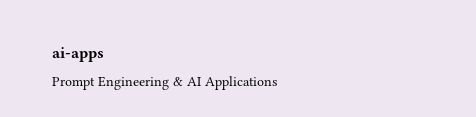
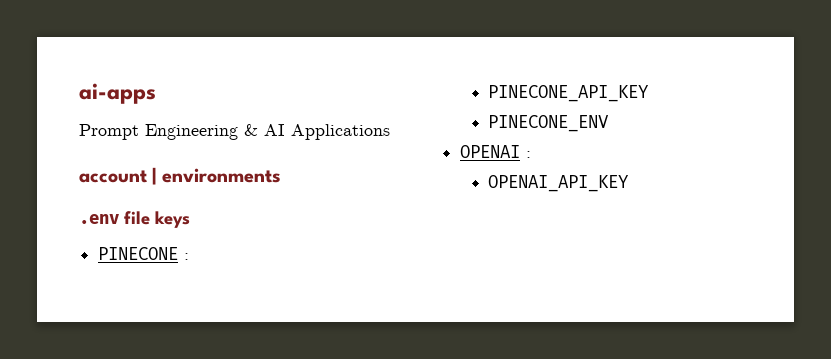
(277, 83) none -> [79,167,281,185] [79,211,190,228] [98,247,190,260] [488,85,650,102] [488,115,610,132] [460,145,532,158] [488,175,630,192] // account | environments // .env file keys // PINECONE : // PINECONE_API_KEY // PINECONE_ENV // OPENAI : // OPENAI_API_KEY

